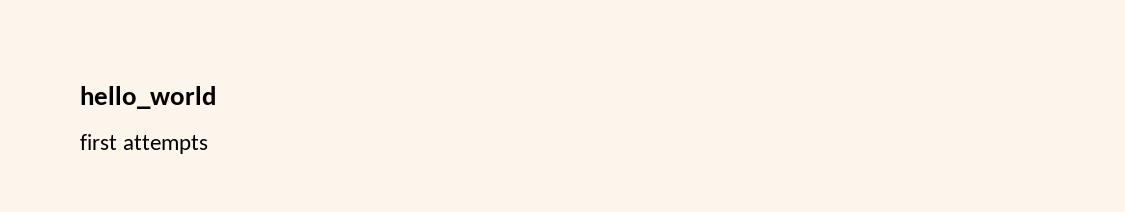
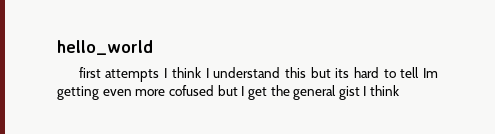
(209, 144) none -> [164,67,438,78] [57,85,400,100] I think I understand this but its hard to tell Im getting even more cofused but I get the general gist I think

